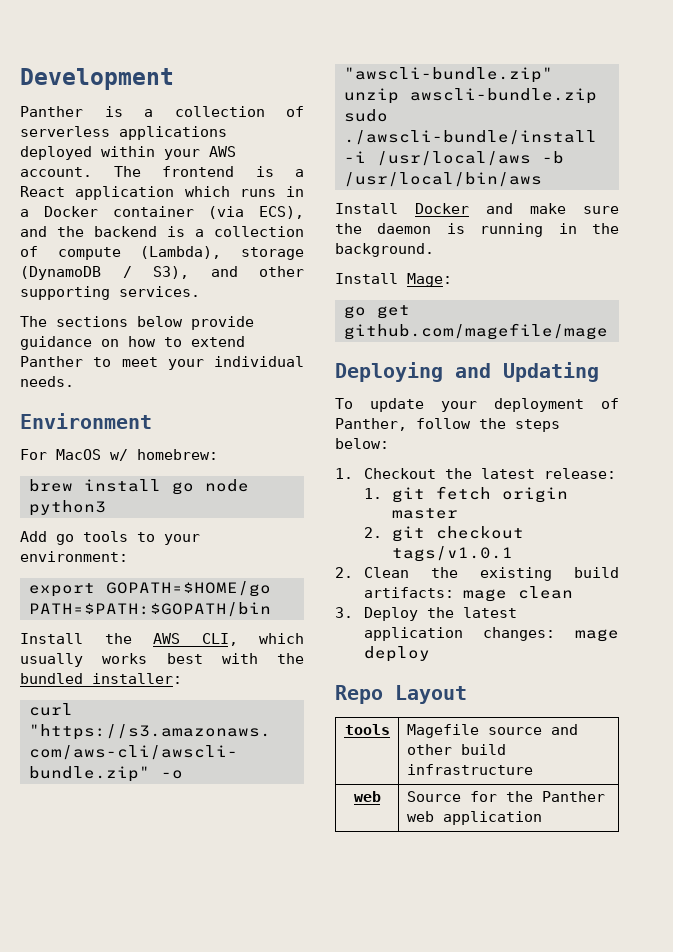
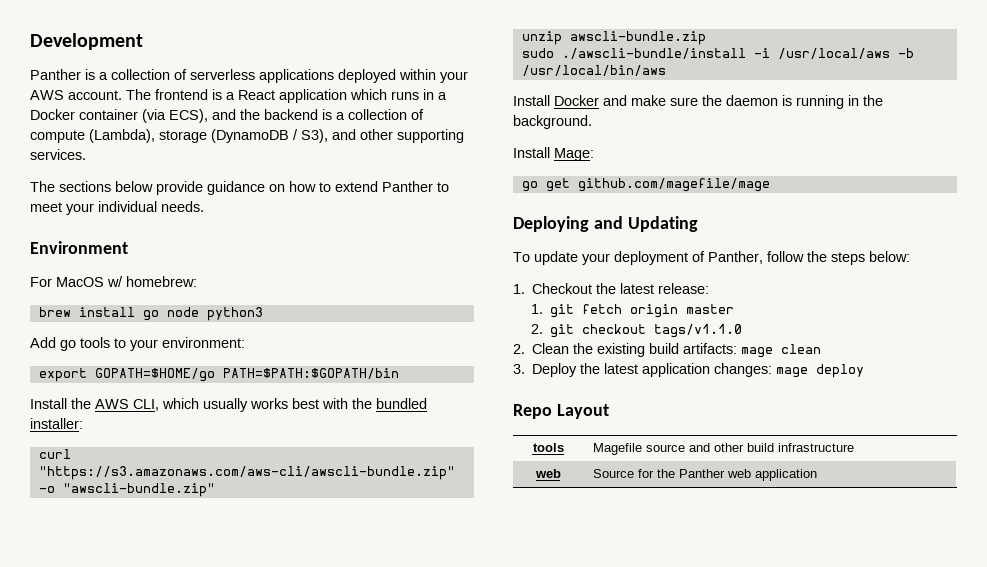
[392,546,514,562] tags/v1.0.1 -> [653,324,742,338] tags/v1.1.0

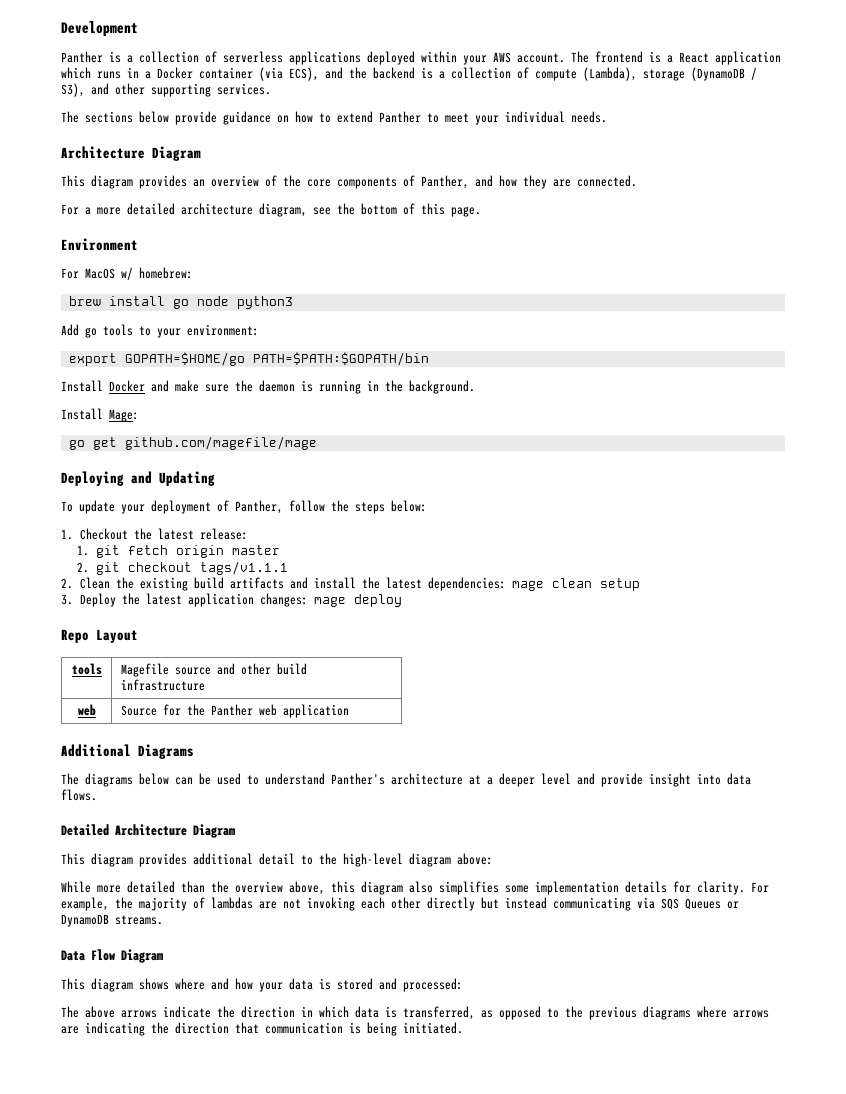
(204, 206) none -> [61,146,201,161] [61,175,637,189] [61,203,481,217] // Architecture Diagram // This diagram provides an overview of the core components of Panther, and how they are connected. // For a more detailed architecture diagram, see the bottom of this page.
[30,398,427,412] [30,418,83,429] [38,449,71,459] [38,466,455,480] [38,483,215,497] [521,31,706,45] [521,48,914,59] [521,65,666,76] // Install the AWS CLI, which usually works best with the bundled installer: // curl "https://s3.amazonaws.com/aws-cli/awscli-bundle.zip" -o "awscli-bundle.zip" // unzip awscli-bundle.zip // sudo ./awscli-bundle/install -i /usr/local/aws -b /usr/local/bin/aws -> (429, 359) none
[653,324,742,338] tags/v1.1.0 -> [199,561,288,575] tags/v1.1.1
[683,343,738,354] artifacts: -> [229,577,506,591] artifacts and install the latest dependencies:
(822, 349) none -> [599,578,640,591] setup
(817, 475) none -> [61,744,194,759] [61,773,751,787] [61,789,97,801] [61,824,235,838] [61,853,493,867] [61,881,769,895] [61,897,739,911] [61,914,163,927] [61,949,163,963] [61,978,463,992] [61,1006,769,1020] [61,1022,463,1036] // Additional Diagrams // The diagrams below can be used to understand Panther's architecture at a deeper level and provide insight into data flows. // Detailed Architecture Diagram // This diagram provides additional detail to the high-level diagram above: // While more detailed than the overview above, this diagram also simplifies some implementation details for clarity. For example, the majority of lambdas are not invoking each other directly but instead communicating via SQS Queues or DynamoDB streams. // Data Flow Diagram // This diagram shows where and how your data is stored and processed: // The above arrows indicate the direction in which data is transferred, as opposed to the previous diagrams where arrows are indicating the direction that communication is being initiated.

